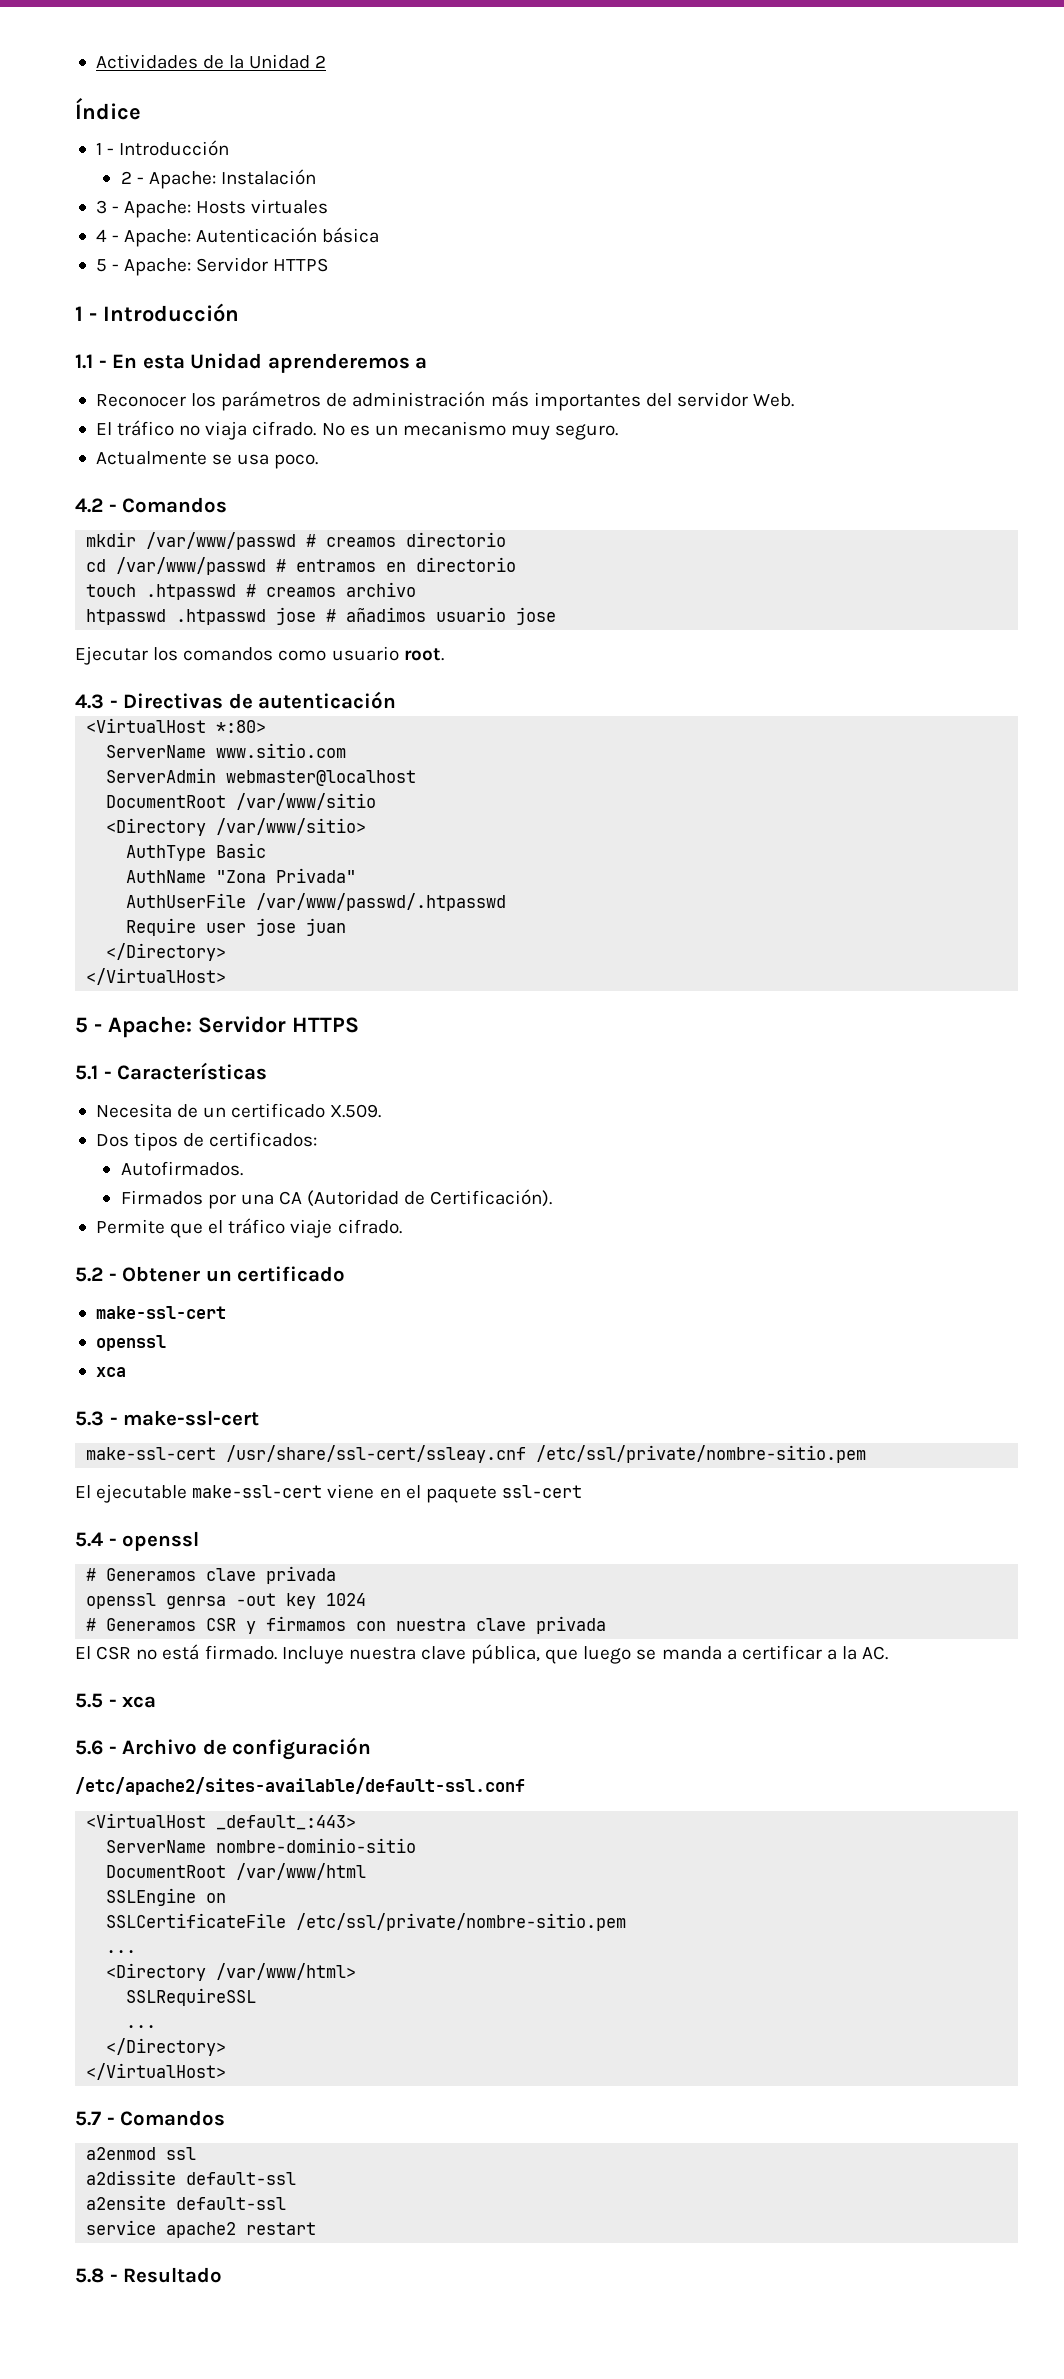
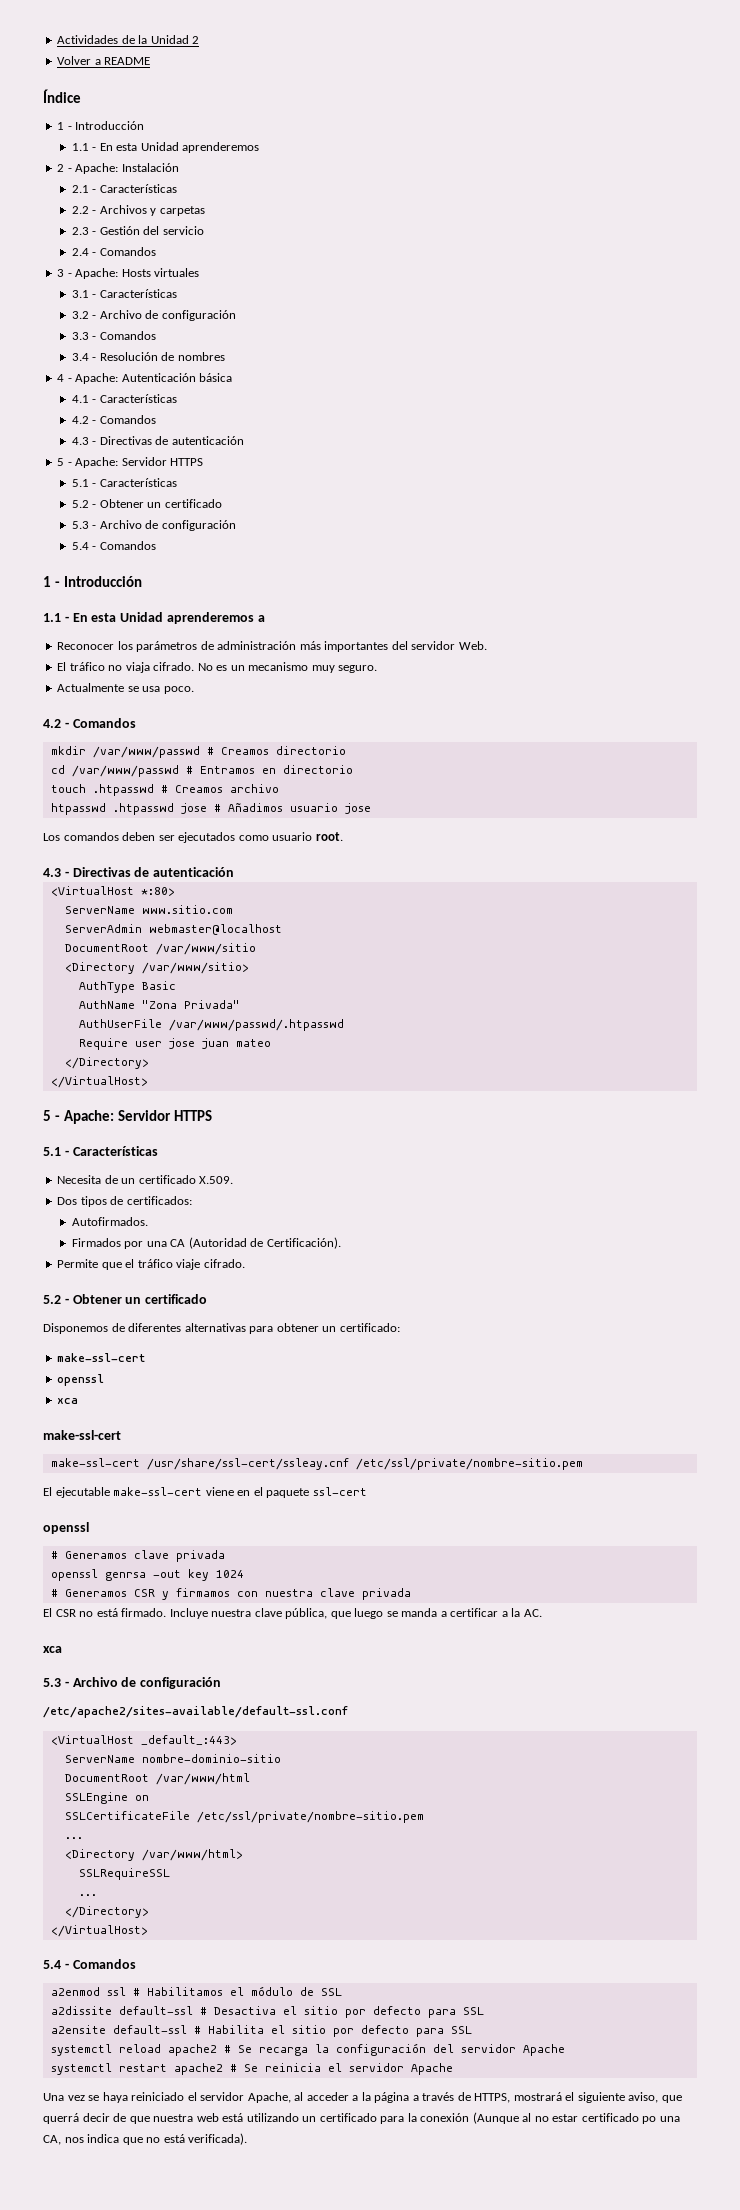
(327, 61) none -> [57,56,151,65] // Volver a README
[120,169,316,189] 2 - Apache: Instalación -> [71,142,260,153] [57,163,179,174] [71,184,177,193] [71,205,205,216] [71,226,204,235] [71,247,156,256] 1.1 - En esta Unidad aprenderemos // 2 - Apache: Instalación // 2.1 - Características // 2.2 - Archivos y carpetas // 2.3 - Gestión del servicio // 2.4 - Comandos
(329, 206) none -> [71,289,177,298] [71,310,236,321] [71,331,156,340] [71,352,225,361] // 3.1 - Características // 3.2 - Archivo de configuración // 3.3 - Comandos // 3.4 - Resolución de nombres
[95,257,329,276] // 5 - Apache: Servidor HTTPS -> [71,394,177,403] [71,415,156,424] [71,436,244,445] [57,457,204,468] [71,478,177,487] [71,499,222,508] [71,520,236,531] [71,541,156,550] // 4.1 - Características // 4.2 - Comandos // 4.3 - Directivas de autenticación // 5 - Apache: Servidor HTTPS // 5.1 - Características // 5.2 - Obtener un certificado // 5.3 - Archivo de configuración // 5.4 - Comandos
[326,537,397,547] creamos -> [220,747,269,755] Creamos
[296,559,377,572] entramos -> [199,766,255,774] Entramos
[266,587,337,597] creamos -> [174,785,223,793] Creamos
[346,607,427,622] añadimos -> [227,803,283,812] Añadimos
[75,646,274,665] Ejecutar los comandos -> [43,832,236,843] Los comandos deben ser ejecutados
(347, 927) none -> [235,1039,271,1047] mateo
(346, 1274) none -> [43,1323,400,1334] // Disponemos de diferentes alternativas para obtener un certificado:
[75,1411,118,1426] 5.3 - -> (79, 1401) none
[75,1532,117,1547] 5.4 - -> (367, 1491) none
[75,1693,157,1708] [75,1740,103,1755] 5.5 - xca // 5.6 -> [43,1646,62,1653] [43,1678,61,1687] xca // 5.3
[75,2111,101,2126] 5.7 -> [43,1960,61,1969] 5.4
[86,2170,297,2185] [86,2195,287,2210] [86,2220,317,2238] [75,2267,223,2283] // a2dissite default-ssl // a2ensite default-ssl // service apache2 restart // 5.8 - Resultado -> [132,1986,342,1996] [50,2006,484,2018] [50,2025,472,2037] [50,2043,565,2056] [50,2063,453,2075] [43,2092,682,2103] [43,2112,680,2124] [43,2133,248,2145] # Habilitamos el módulo de SSL // a2dissite default-ssl # Desactiva el sitio por defecto para SSL // a2ensite default-ssl # Habilita el sitio por defecto para SSL // systemctl reload apache2 # Se recarga la configuración del servidor Apache // systemctl restart apache2 # Se reinicia el servidor Apache // Una vez se haya reiniciado el servidor Apache, al acceder a la página a través de HTTPS, mostrará el siguiente aviso, que querrá decir de que nuestra web está utilizando un certificado para la conexión (Aunque al no estar certificado po una CA, nos indica que no está verificada).

